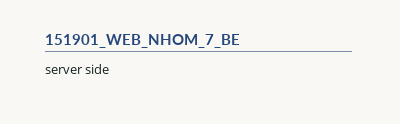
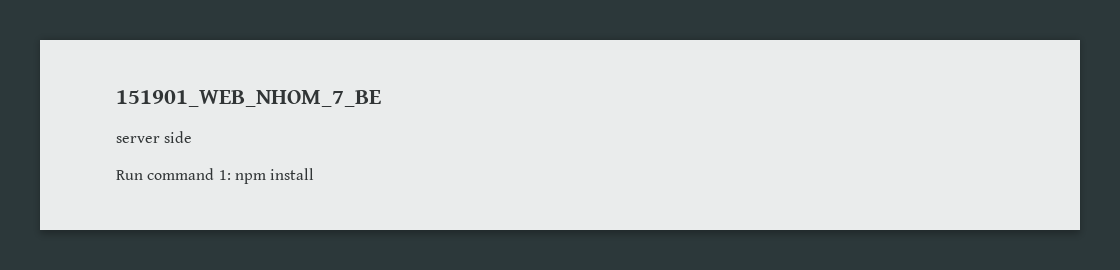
(110, 69) none -> [116,168,315,184] // Run command 1: npm install

